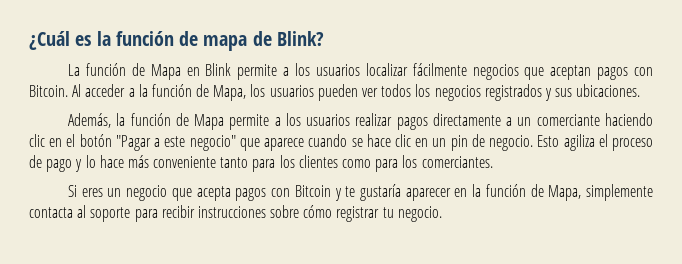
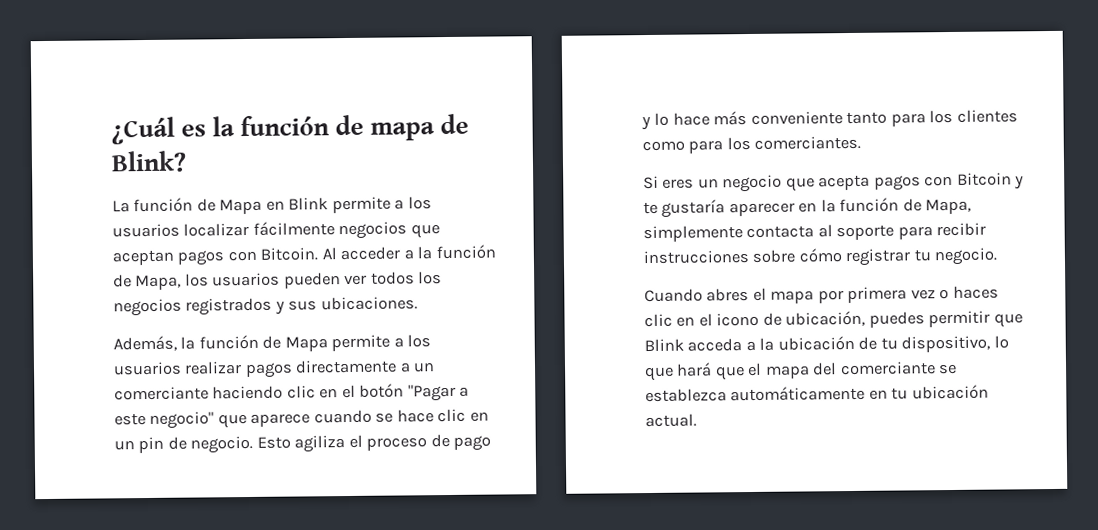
(442, 214) none -> [644,285,999,304] [644,310,1023,328] [644,335,1009,353] [645,361,958,382] [645,384,989,403] [645,413,697,428] // Cuando abres el mapa por primera vez o haces clic en el icono de ubicación, puedes permitir que Blink acceda a la ubicación de tu dispositivo, lo que hará que el mapa del comerciante se establezca automáticamente en tu ubicación actual.

